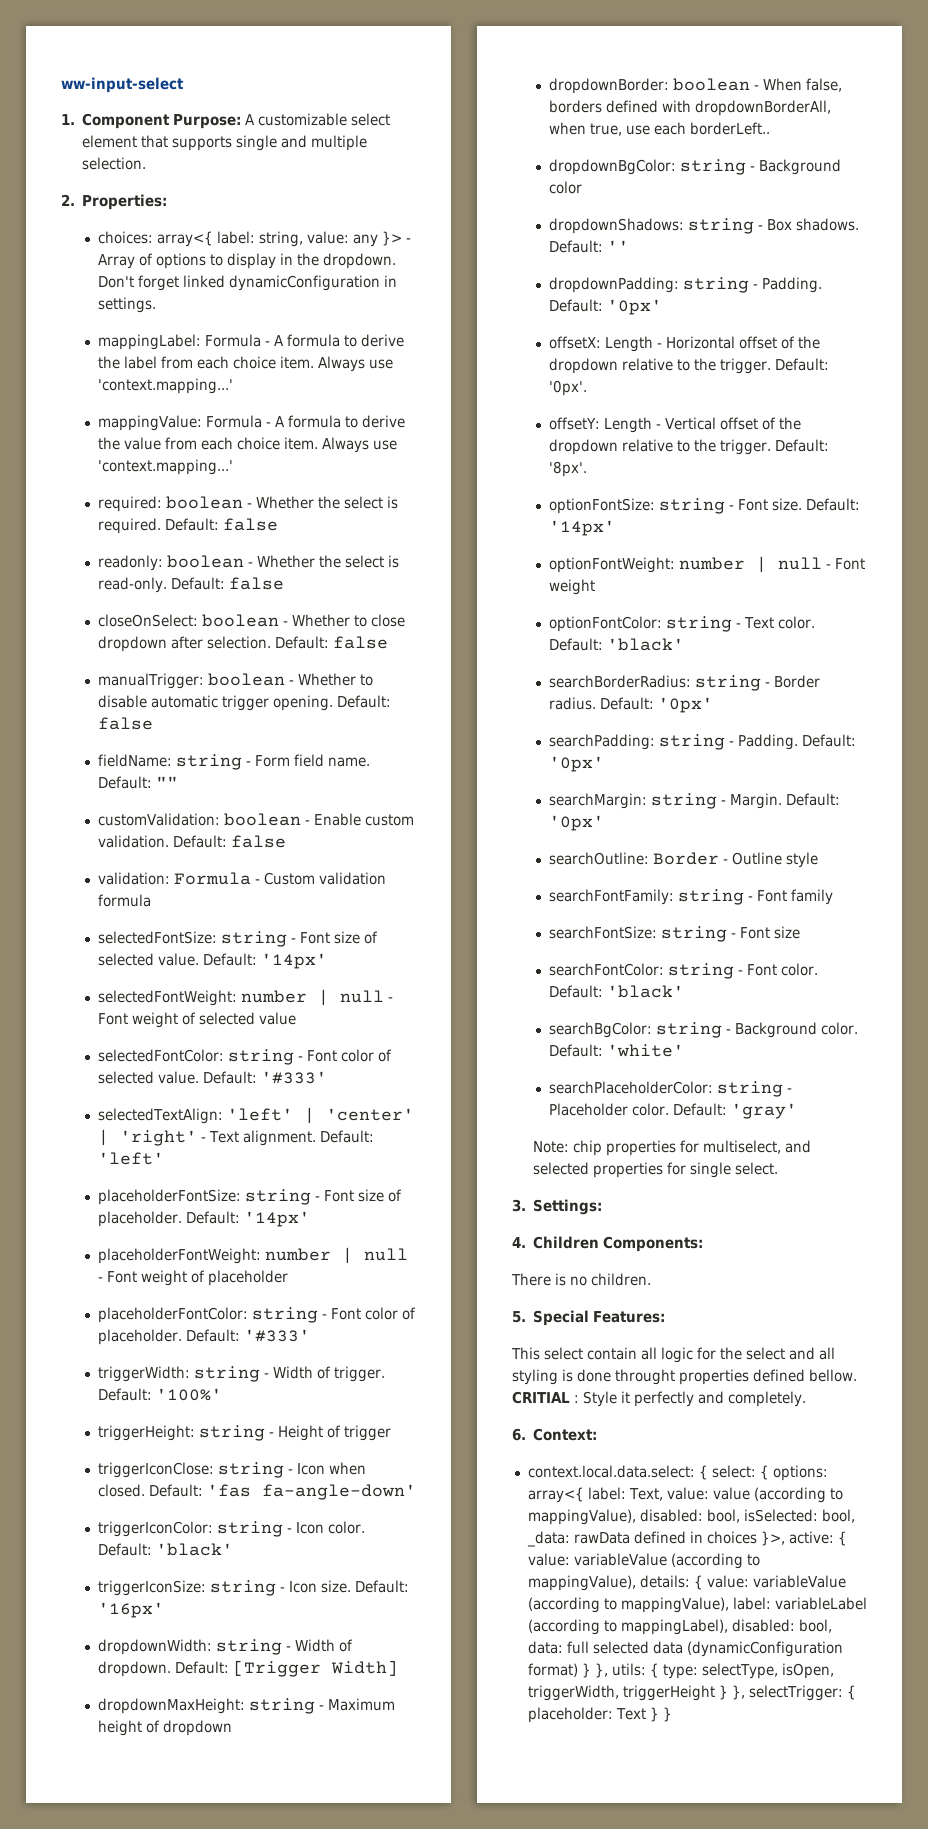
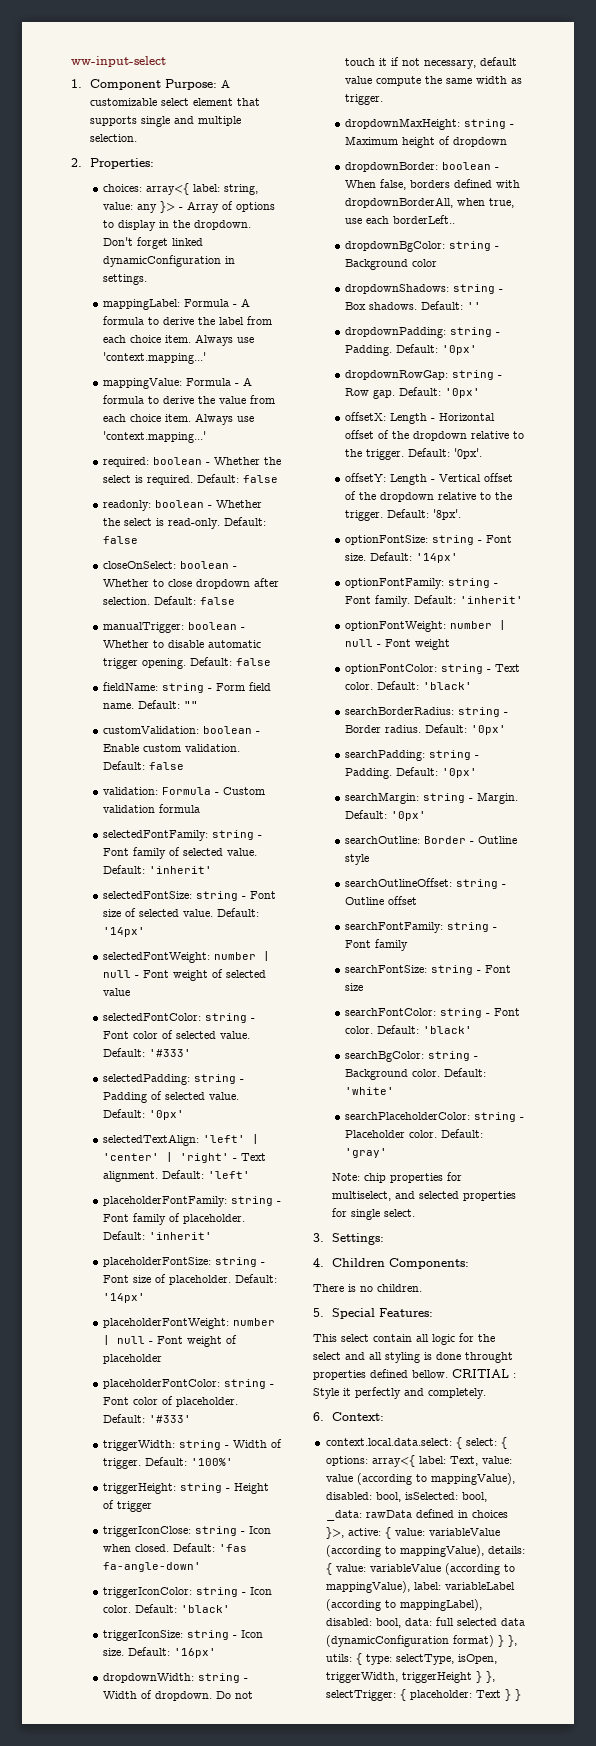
(151, 900) none -> [103,830,263,841] [103,847,258,859] [103,865,213,874] // selectedFontFamily: string - Font family of selected value. Default: 'inherit'
(327, 1077) none -> [103,1074,245,1085] [103,1091,240,1103] [103,1109,185,1120] // selectedPadding: string - Padding of selected value. Default: '0px'
(164, 1158) none -> [103,1196,282,1207] [103,1213,246,1225] [103,1231,213,1240] // placeholderFontFamily: string - Font family of placeholder. Default: 'inherit'
[174,1660,398,1677] Default: [Trigger Width] -> [216,1691,254,1699] [345,57,518,69] [345,76,523,86] [345,94,384,105] Do not touch it if not necessary, default value compute the same width as trigger.
(662, 307) none -> [345,370,503,380] [345,387,481,399] // dropdownRowGap: string - Row gap. Default: '0px'
(615, 528) none -> [345,578,499,589] [345,595,524,607] // optionFontFamily: string - Font family. Default: 'inherit'
(818, 860) none -> [345,878,507,889] [345,896,418,905] // searchOutlineOffset: string - Outline offset

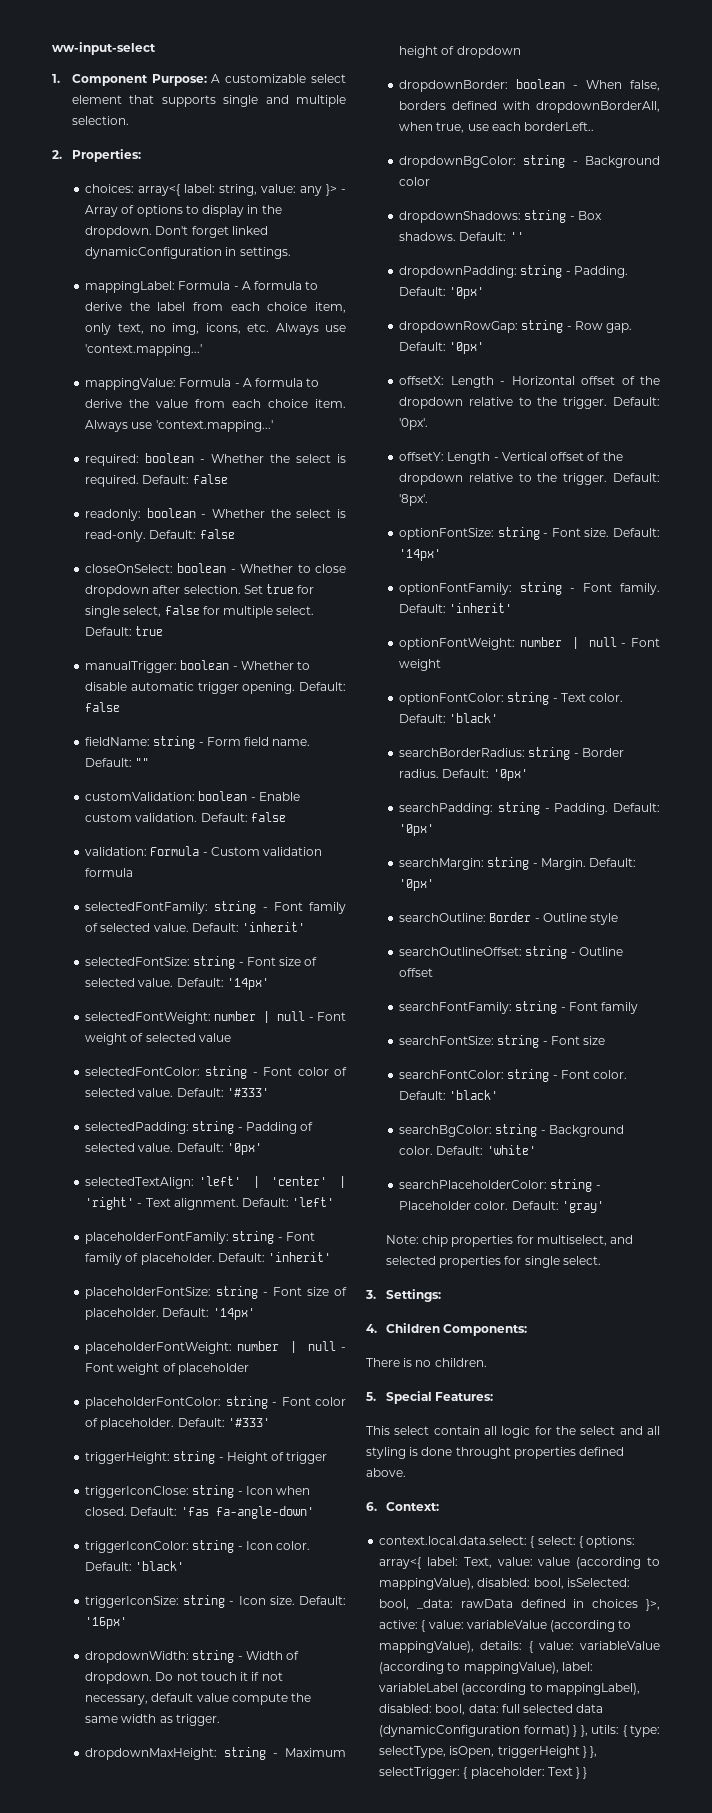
[165,335,192,343] item. -> [315,302,346,313] [85,323,270,335] item, only text, no img, icons, etc.
[154,596,236,605] Default: false -> [243,584,315,594] [85,605,315,618] [85,626,164,636] Set true for single select, false for multiple select. Default: true
[103,1439,283,1451] [103,1457,234,1469] // triggerWidth: string - Width of trigger. Default: '100%' -> (270, 1422) none
[412,1369,516,1378] [313,1387,486,1399] bellow. CRITIAL : Style it perfectly and completely. -> [366,1468,406,1477] above.
[325,1672,398,1683] triggerWidth, -> (495, 1752) none

